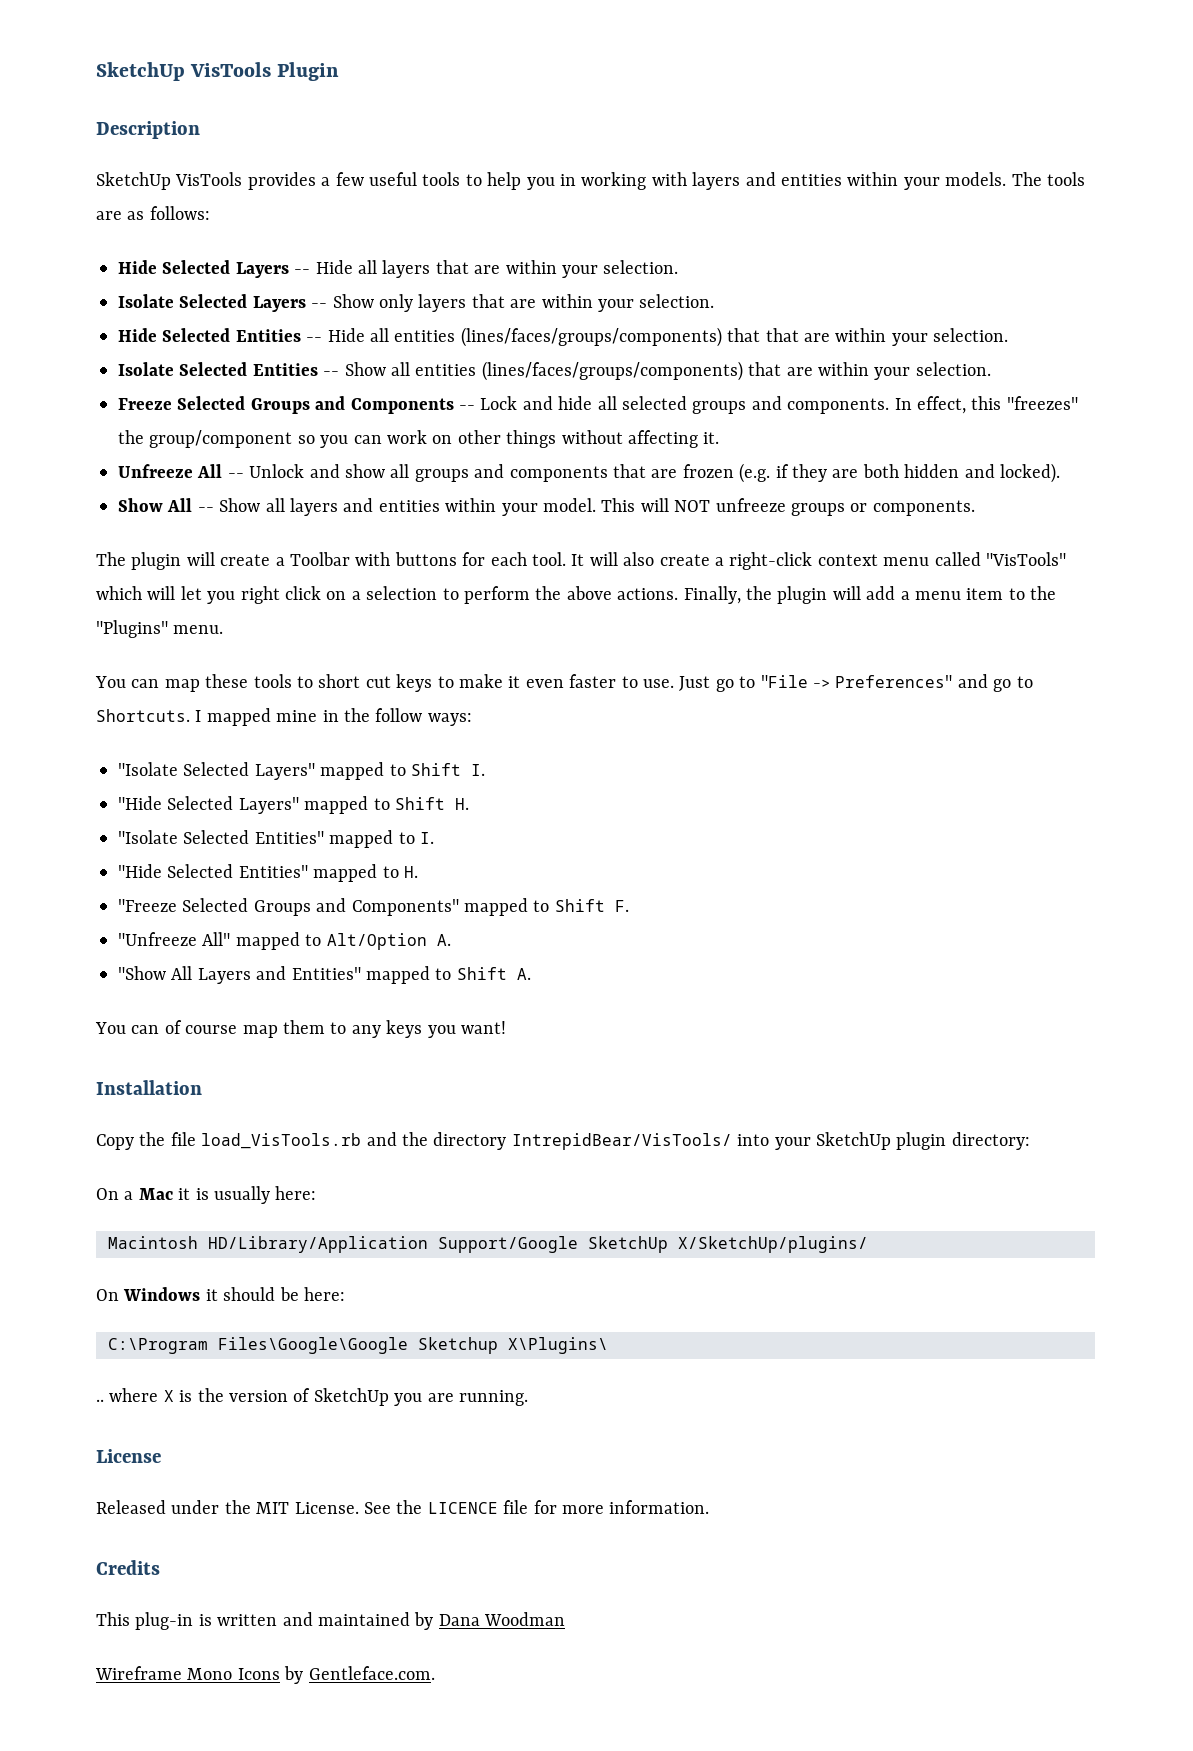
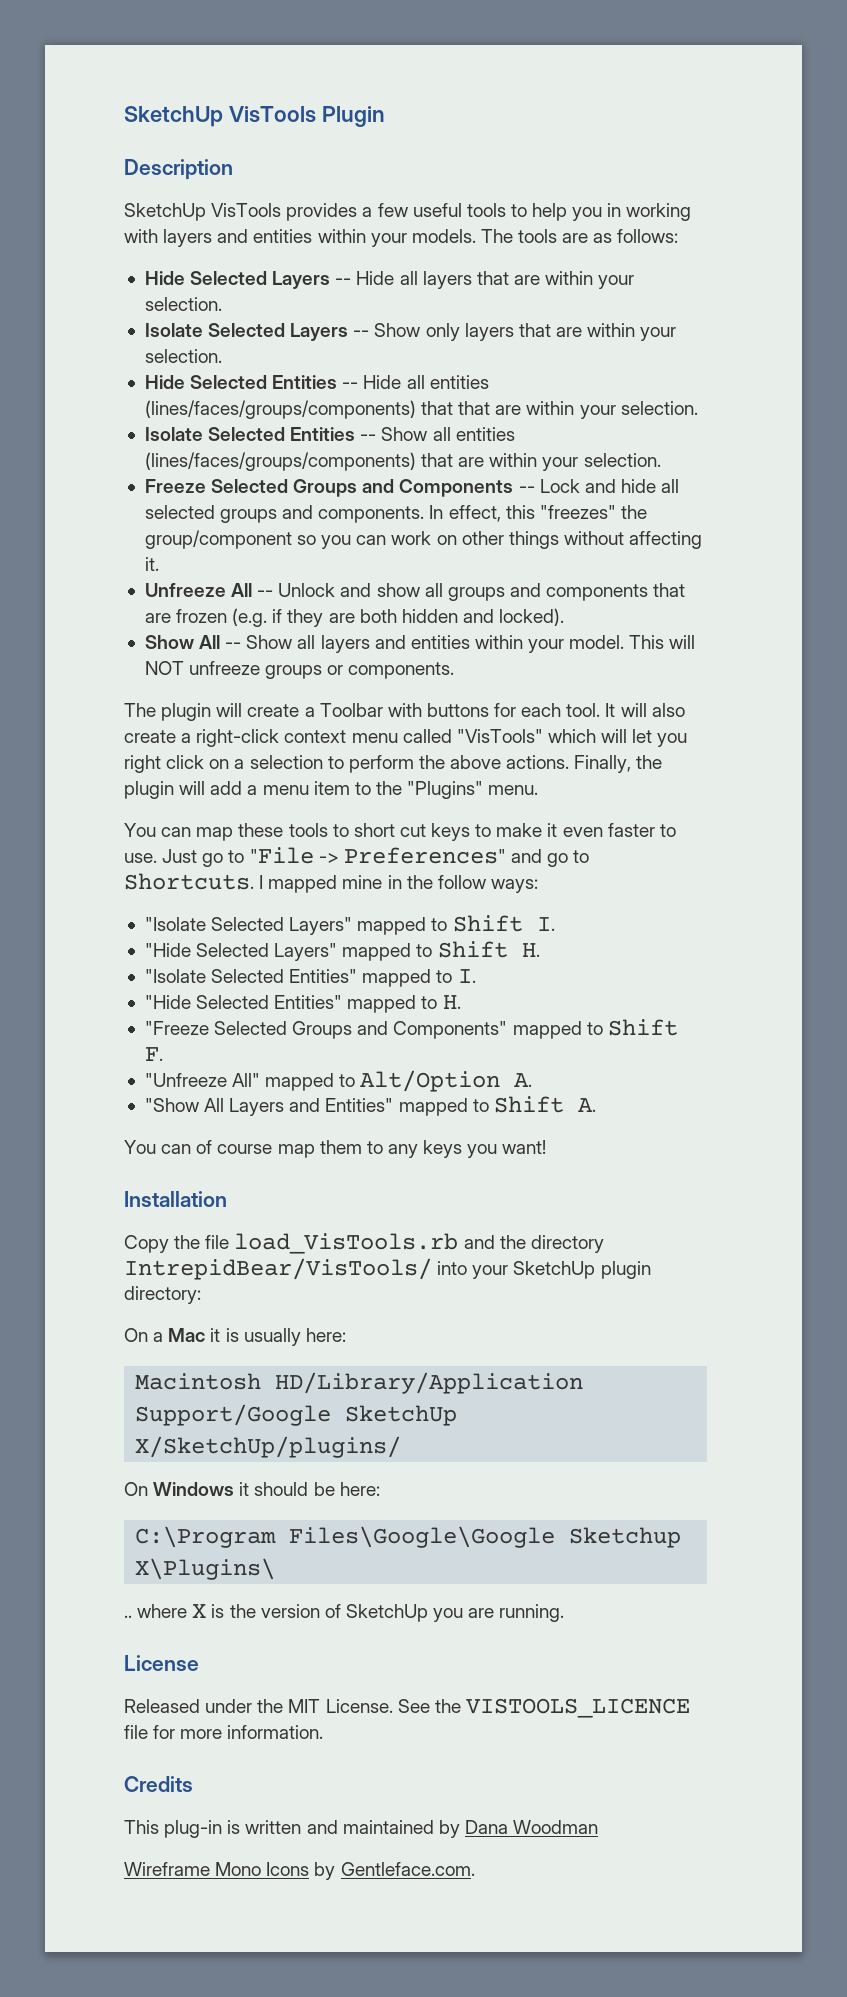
[427,1502,498,1514] LICENCE -> [465,1698,690,1718] VISTOOLS_LICENCE

